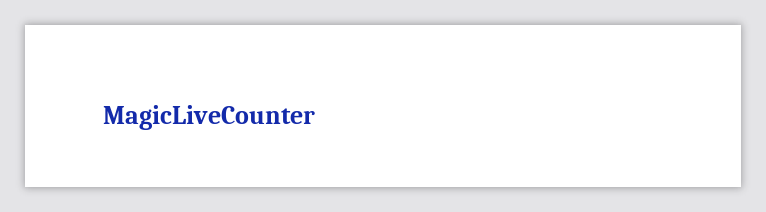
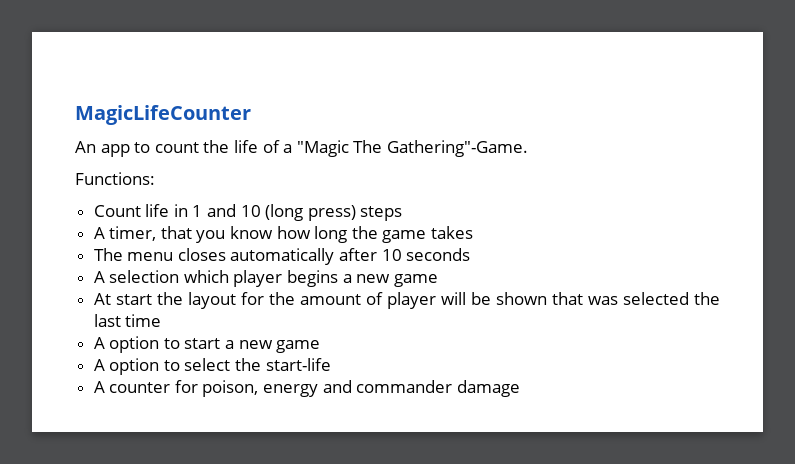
[103,105,315,130] MagicLiveCounter -> [75,105,251,125] [75,140,528,157] [75,172,155,185] [93,204,403,221] [93,226,474,243] [93,248,471,265] [93,270,438,287] [93,292,720,309] [93,314,162,327] [93,336,321,353] [93,358,331,375] [93,380,520,397] MagicLifeCounter // An app to count the life of a "Magic The Gathering"-Game. // Functions: // Count life in 1 and 10 (long press) steps // A timer, that you know how long the game takes // The menu closes automatically after 10 seconds // A selection which player begins a new game // At start the layout for the amount of player will be shown that was selected the last time // A option to start a new game // A option to select the start-life // A counter for poison, energy and commander damage

